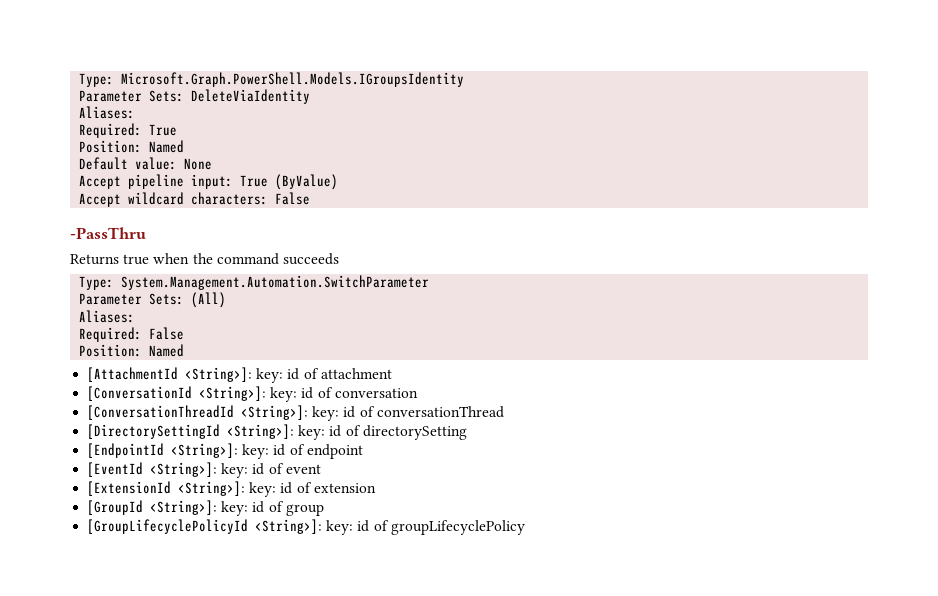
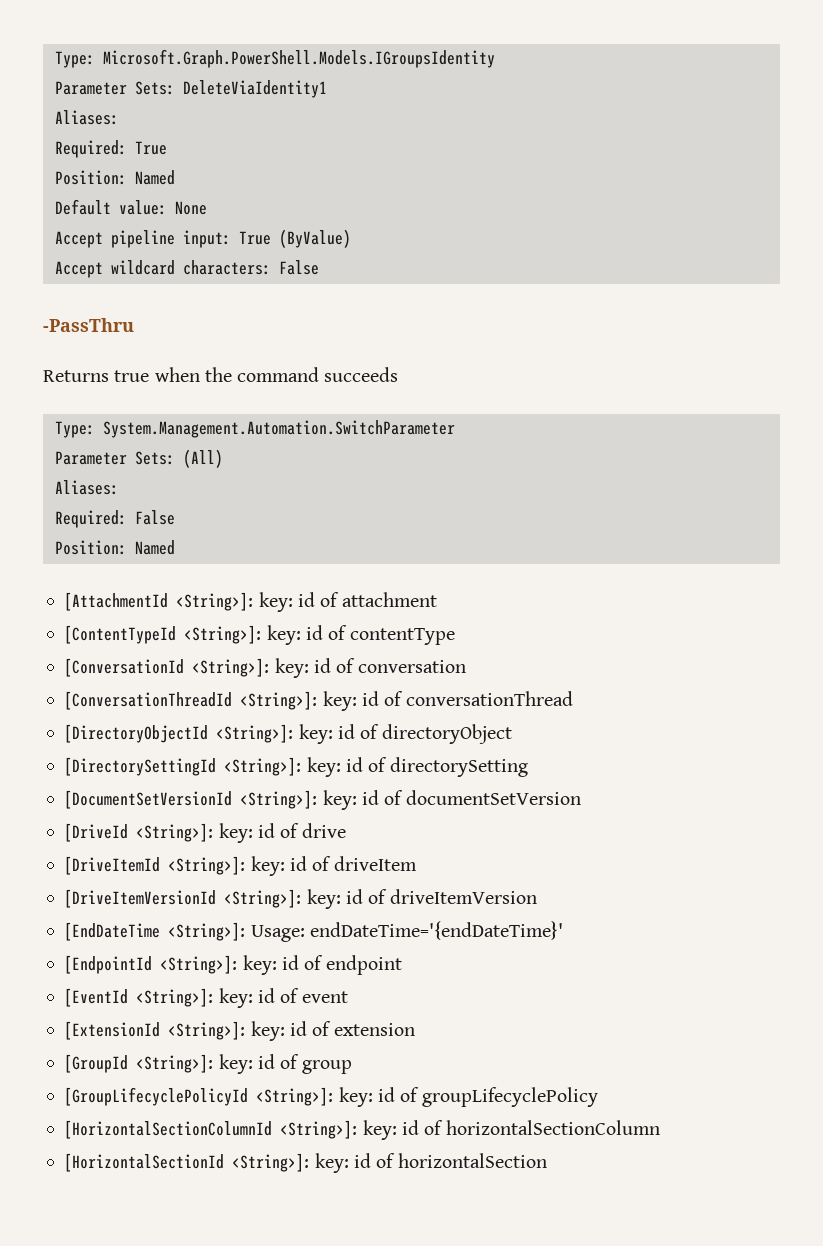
[191,89,311,104] DeleteViaIdentity -> [182,80,327,98] DeleteViaIdentity1
(392, 373) none -> [64,625,455,645] // [ContentTypeId <String>]: key: id of contentType
(504, 412) none -> [64,724,512,744] // [DirectoryObjectId <String>]: key: id of directoryObject
(467, 432) none -> [64,790,581,810] [64,823,346,843] [64,856,417,876] [64,889,537,909] [64,921,563,942] // [DocumentSetVersionId <String>]: key: id of documentSetVersion // [DriveId <String>]: key: id of drive // [DriveItemId <String>]: key: id of driveItem // [DriveItemVersionId <String>]: key: id of driveItemVersion // [EndDateTime <String>]: Usage: endDateTime='{endDateTime}'
(525, 527) none -> [64,1120,660,1140] [64,1153,547,1173] // [HorizontalSectionColumnId <String>]: key: id of horizontalSectionColumn // [HorizontalSectionId <String>]: key: id of horizontalSection

